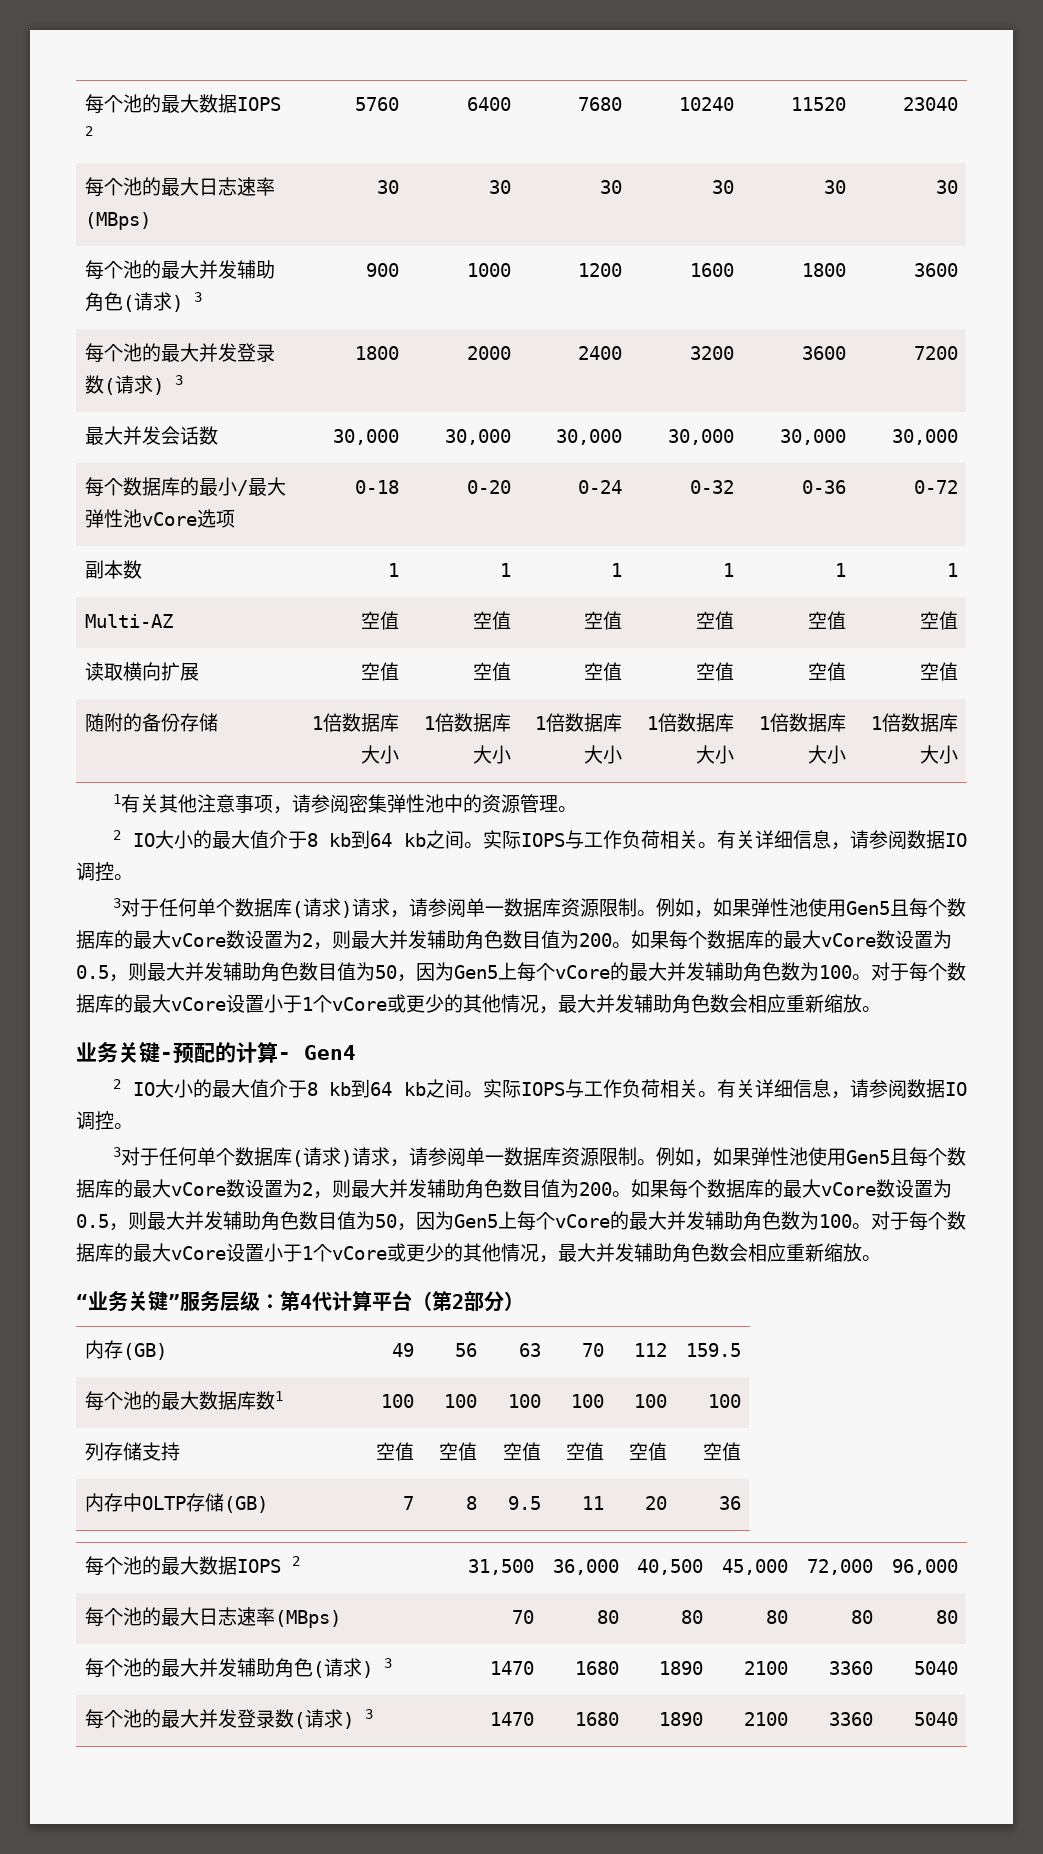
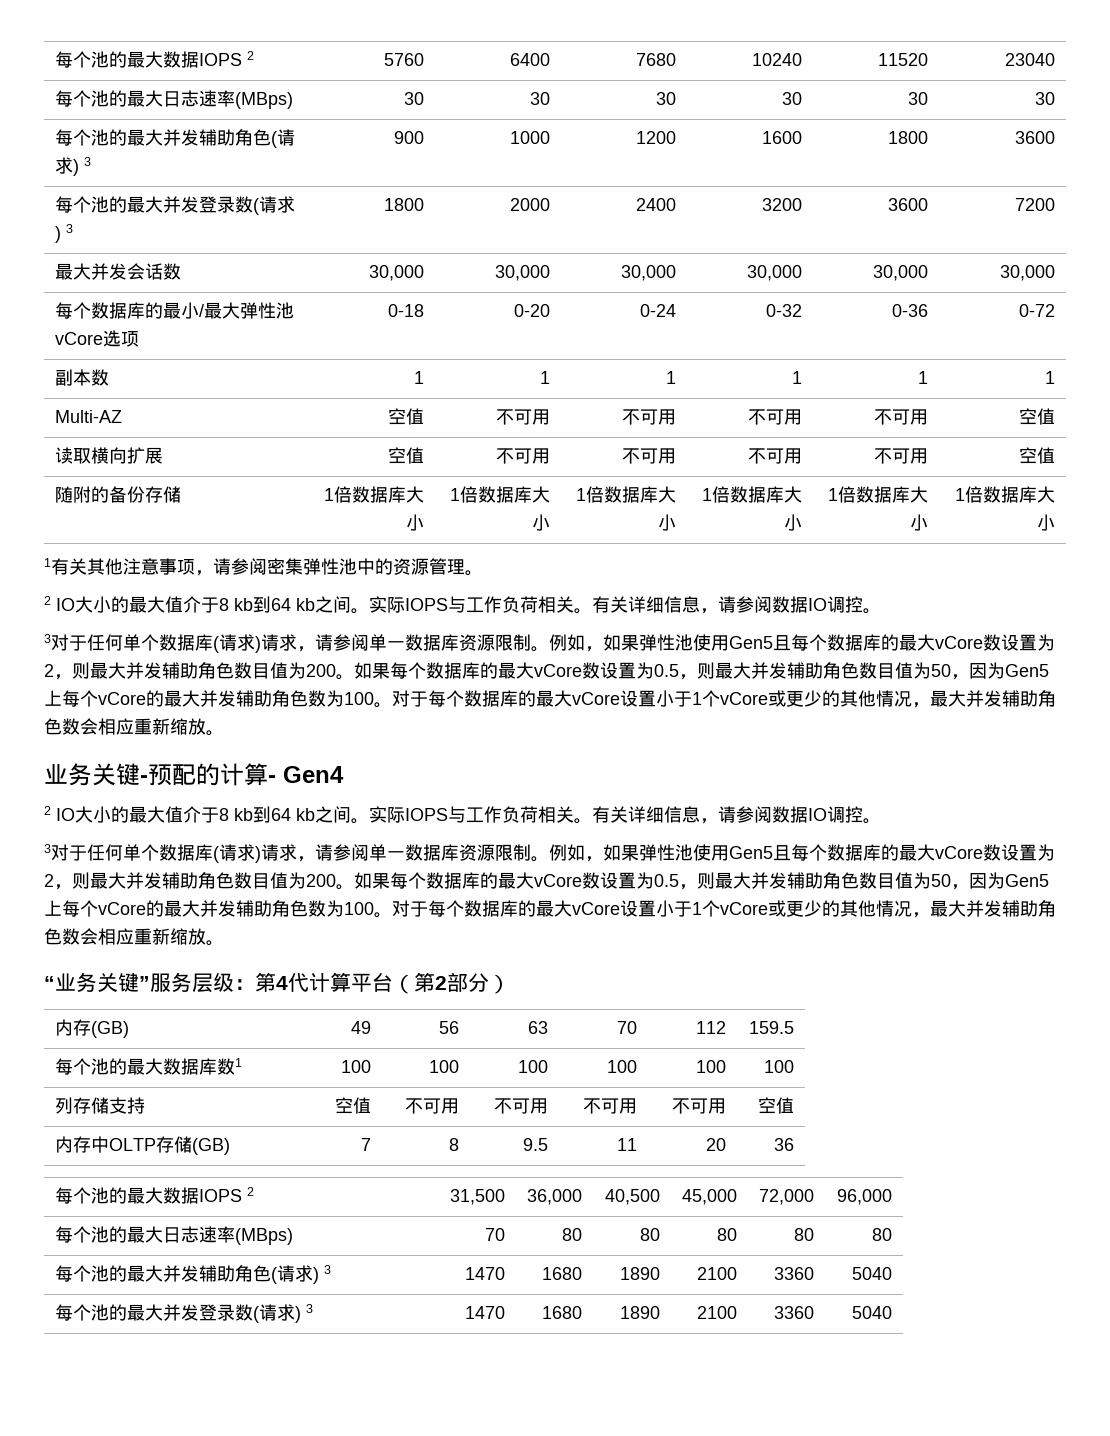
[473,611,512,630] [584,611,623,630] [696,611,735,630] [808,611,847,630] 空值 | 空值 | 空值 | 空值 -> [496,409,551,425] [622,409,677,425] [748,409,803,425] [874,409,929,425] 不可用 | 不可用 | 不可用 | 不可用
[473,662,512,681] [584,662,623,681] [696,662,735,681] [808,662,847,681] 空值 | 空值 | 空值 | 空值 -> [496,448,551,464] [622,448,677,464] [748,448,803,464] [874,448,929,464] 不可用 | 不可用 | 不可用 | 不可用
[439,1442,478,1461] [503,1442,542,1461] [566,1442,605,1461] [629,1442,668,1461] 空值 | 空值 | 空值 | 空值 -> [405,1098,460,1114] [494,1098,549,1114] [583,1098,638,1114] [672,1098,727,1114] 不可用 | 不可用 | 不可用 | 不可用

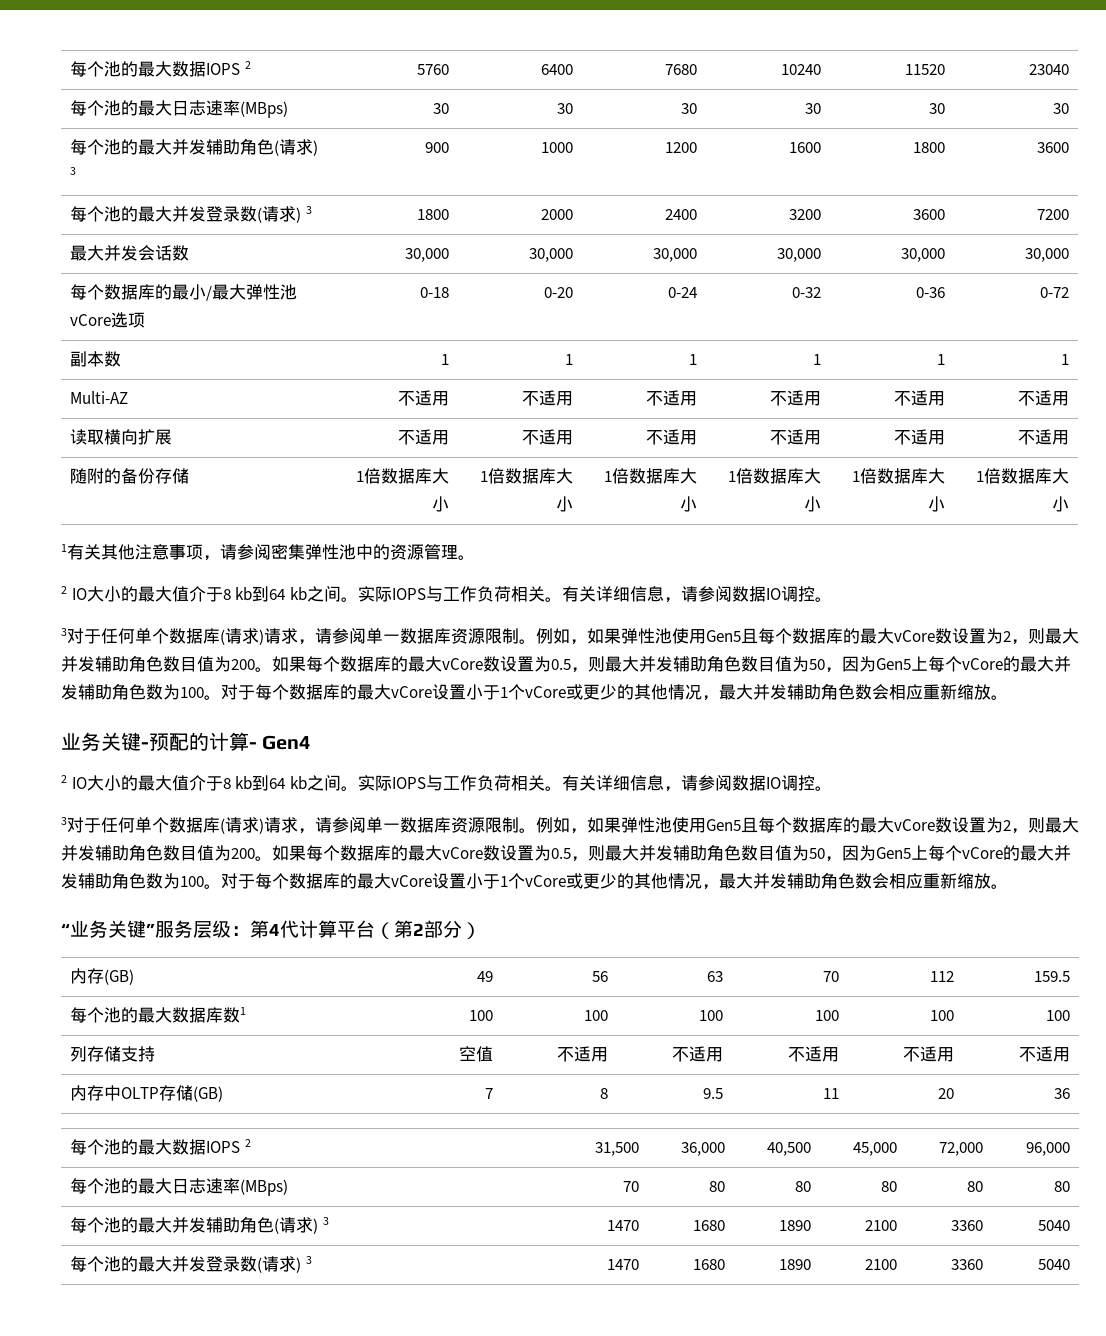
[388,408,425,425] [496,409,551,425] [622,409,677,425] [748,409,803,425] [874,409,929,425] [1019,408,1056,425] | 空值 | 不可用 | 不可用 | 不可用 | 不可用 | 空值 -> [397,390,449,406] [521,390,573,406] [645,390,697,406] [769,390,821,406] [893,390,945,406] [1017,390,1069,406] | 不适用 | 不适用 | 不适用 | 不适用 | 不适用 | 不适用
[388,447,425,464] [496,448,551,464] [622,448,677,464] [748,448,803,464] [874,448,929,464] [1019,447,1056,464] | 空值 | 不可用 | 不可用 | 不可用 | 不可用 | 空值 -> [397,429,449,445] [521,429,573,445] [645,429,697,445] [769,429,821,445] [893,429,945,445] [1017,429,1069,445] | 不适用 | 不适用 | 不适用 | 不适用 | 不适用 | 不适用
[423,1098,460,1114] [494,1098,549,1114] [583,1098,638,1114] [672,1098,727,1114] [758,1097,795,1114] 可用 | 不可用 | 不可用 | 不可用 | 空值 -> [573,1046,608,1062] [671,1046,723,1062] [787,1046,839,1062] [902,1046,954,1062] [1018,1046,1070,1062] 适用 | 不适用 | 不适用 | 不适用 | 不适用

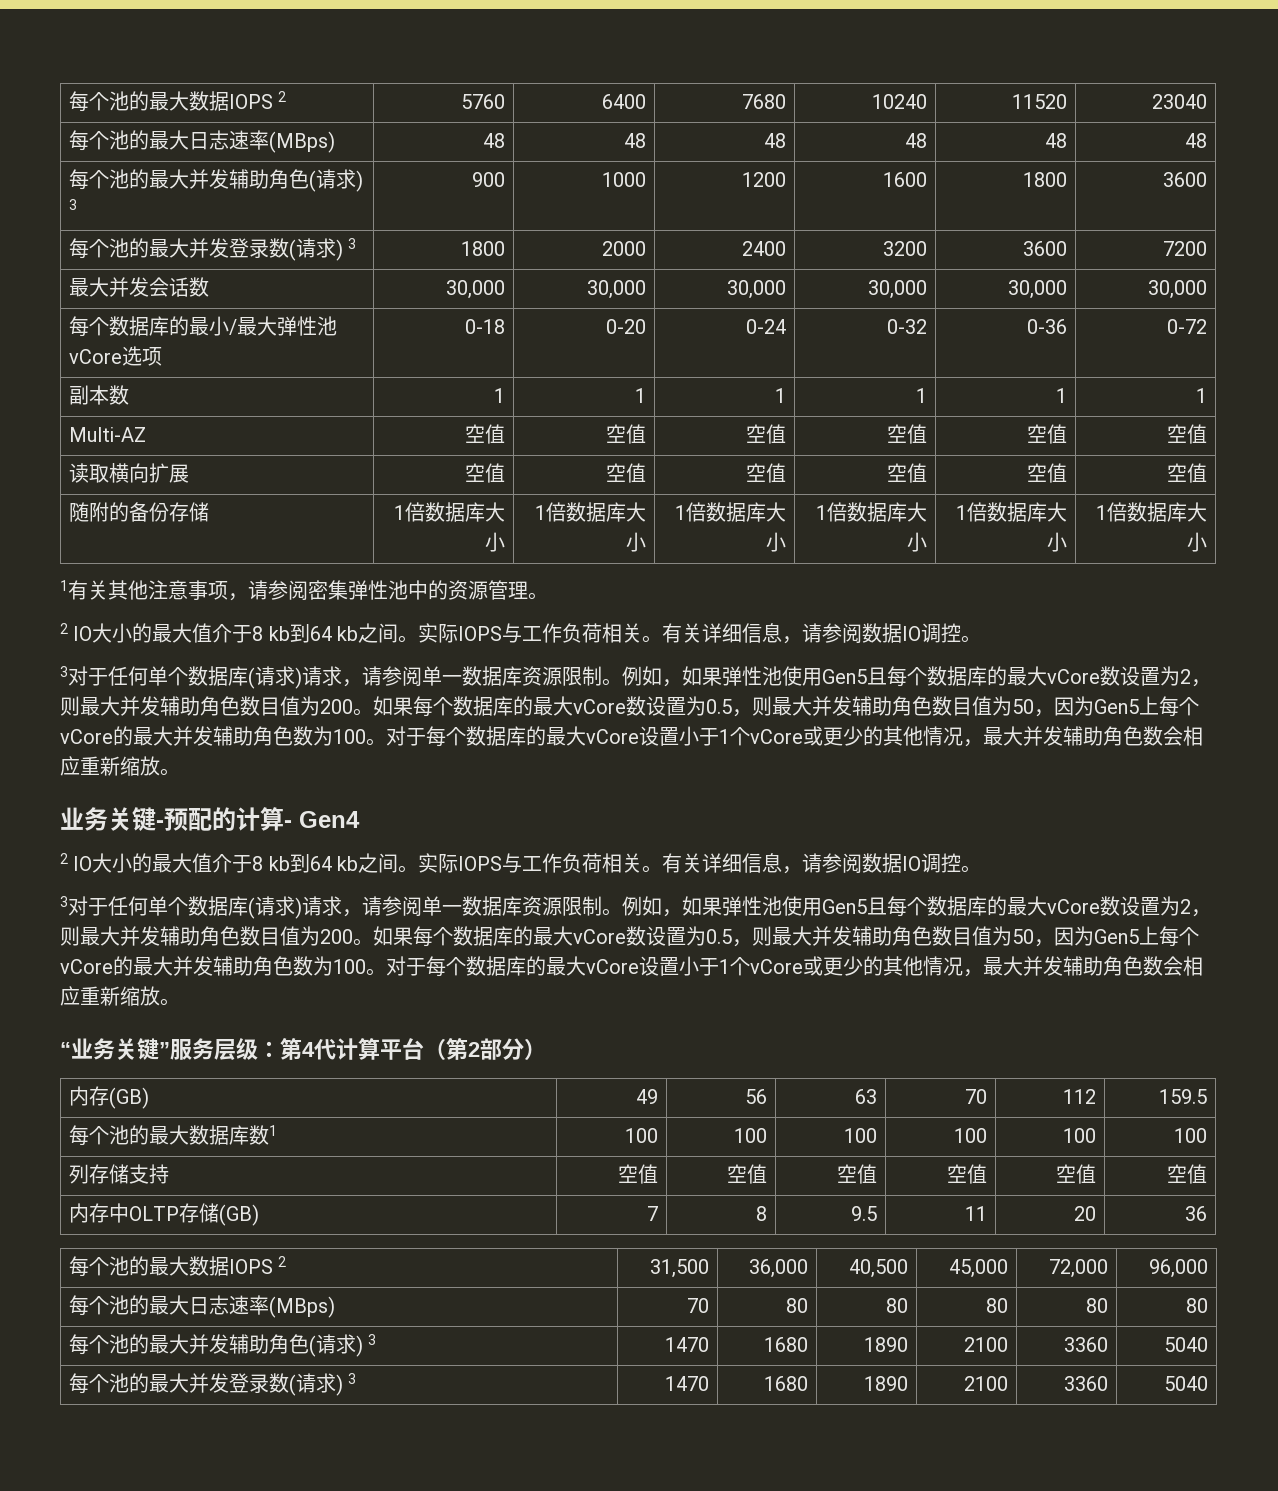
[432,103,449,114] [556,103,573,114] [680,103,697,114] [804,103,821,114] [928,103,945,114] [1052,103,1069,114] 30 | 30 | 30 | 30 | 30 | 30 -> [483,133,506,148] [624,133,647,148] [764,133,787,148] [905,133,928,148] [1045,133,1068,148] [1185,133,1208,148] 48 | 48 | 48 | 48 | 48 | 48
[397,390,449,406] [521,390,573,406] [645,390,697,406] [769,390,821,406] [893,390,945,406] [1017,390,1069,406] [70,429,173,445] [397,429,449,445] [521,429,573,445] [645,429,697,445] [769,429,821,445] [893,429,945,445] [1017,429,1069,445] 不适用 | 不适用 | 不适用 | 不适用 | 不适用 | 不适用 // 读取横向扩展 | 不适用 | 不适用 | 不适用 | 不适用 | 不适用 | 不适用 -> [465,424,506,444] [606,424,647,444] [746,424,787,444] [887,424,928,444] [1027,424,1068,444] [1167,424,1208,444] [68,463,189,483] [465,463,506,483] [606,463,647,483] [746,463,787,483] [887,463,928,483] [1027,463,1068,483] [1167,463,1208,483] 空值 | 空值 | 空值 | 空值 | 空值 | 空值 // 读取横向扩展 | 空值 | 空值 | 空值 | 空值 | 空值 | 空值
[556,1046,608,1062] [671,1046,723,1062] [787,1046,839,1062] [902,1046,954,1062] [1018,1046,1070,1062] 不适用 | 不适用 | 不适用 | 不适用 | 不适用 -> [727,1164,768,1184] [837,1164,878,1184] [947,1164,988,1184] [1056,1164,1097,1184] [1167,1164,1208,1184] 空值 | 空值 | 空值 | 空值 | 空值

